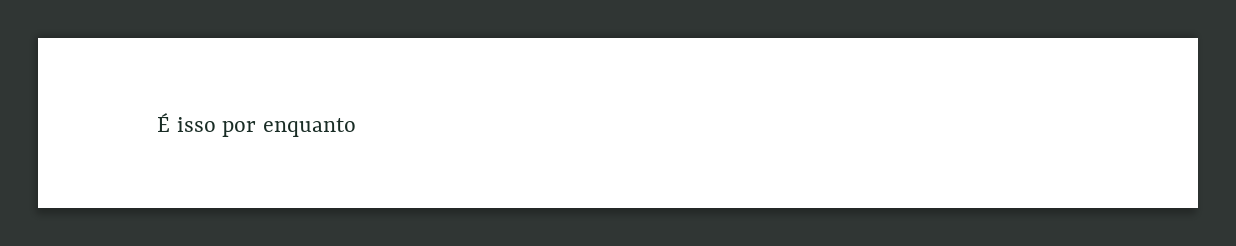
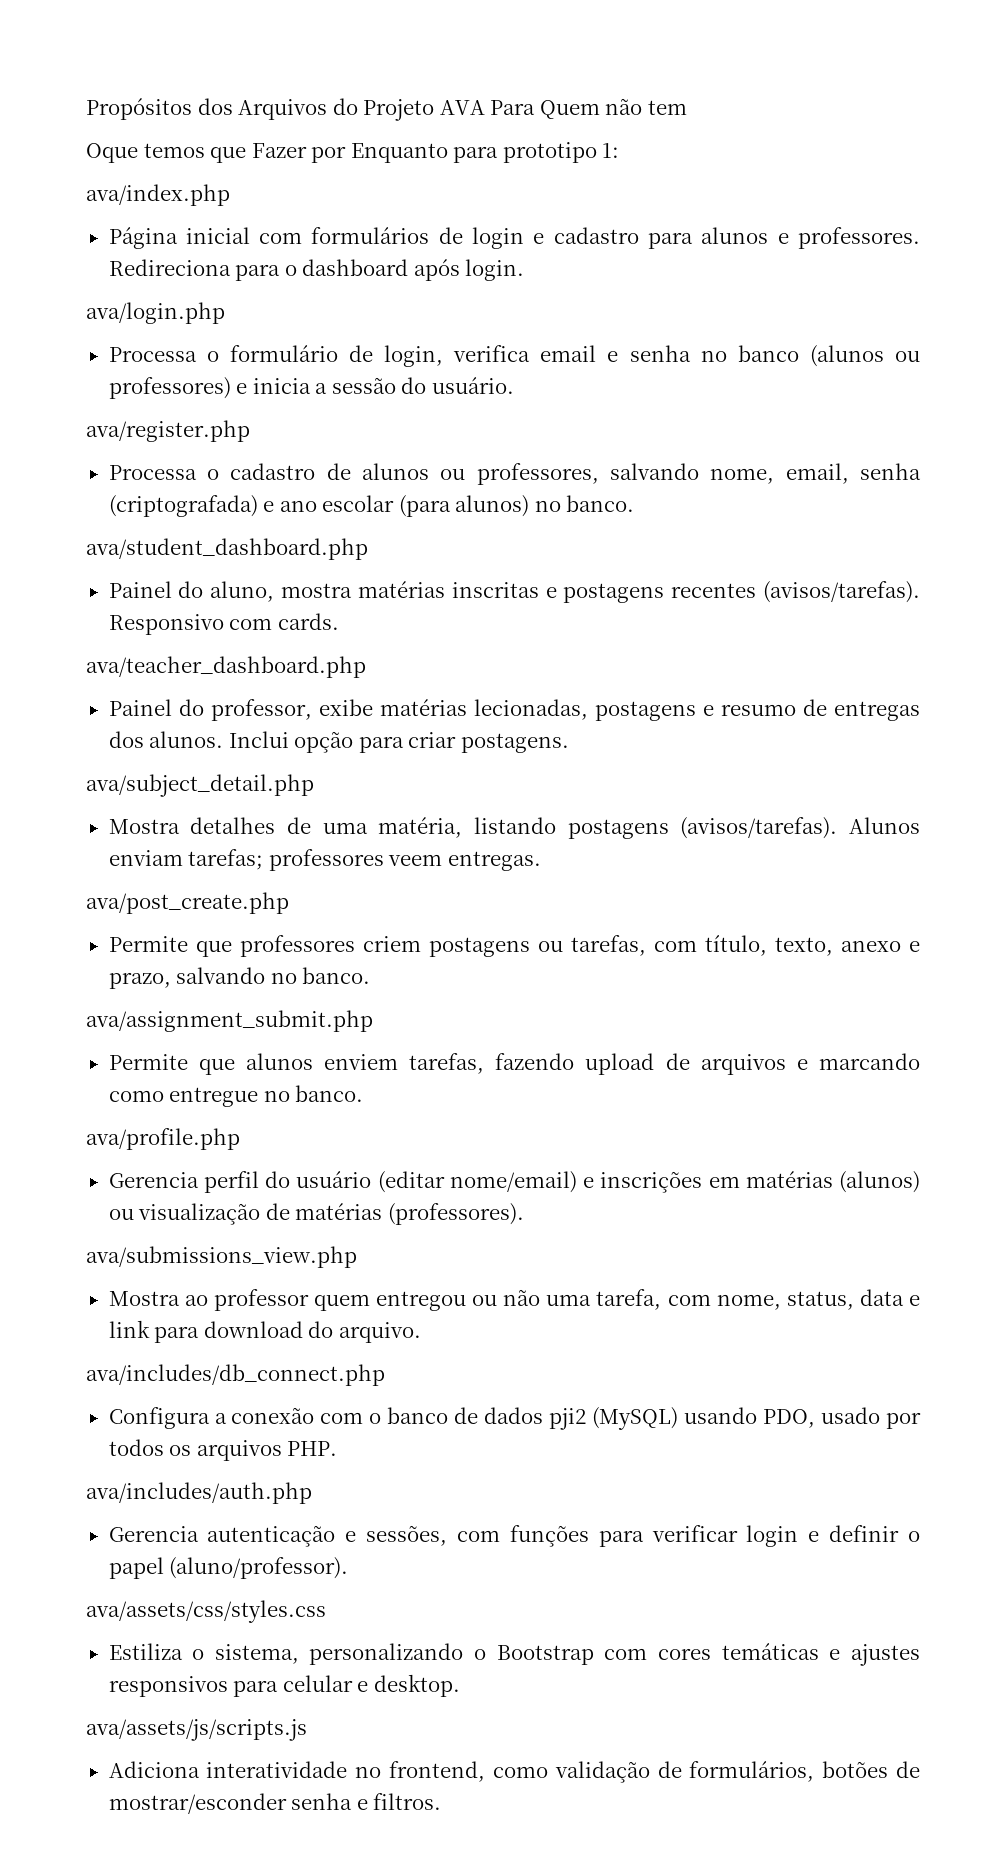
[157,113,356,137] É isso por enquanto -> [86,98,687,121] [86,142,620,163] [86,184,230,206] [108,227,921,249] [108,259,525,281] [86,302,225,324] [108,345,921,367] [108,377,514,399] [86,420,250,442] [108,463,922,485] [108,495,635,517] [86,538,368,560] [108,581,920,603] [108,613,339,635] [86,656,366,678] [108,699,920,721] [108,731,569,753] [86,774,314,797] [108,817,920,839] [108,849,541,871] [86,892,289,914] [108,935,920,957] [108,967,371,989] [86,1010,373,1032] [108,1053,920,1075] [108,1085,364,1107] [86,1128,240,1150] [108,1171,920,1193] [108,1203,524,1225] [86,1246,357,1268] [108,1289,920,1311] [108,1320,421,1343] [86,1364,385,1386] [108,1407,922,1430] [108,1439,338,1461] [86,1482,312,1504] [108,1525,921,1547] [108,1557,349,1579] [86,1600,326,1623] [108,1643,920,1666] [108,1674,460,1697] [86,1719,307,1741] [108,1761,920,1783] [108,1793,442,1814] Propósitos dos Arquivos do Projeto AVA Para Quem não tem // Oque temos que Fazer por Enquanto para prototipo 1: // ava/index.php // Página inicial com formulários de login e cadastro para alunos e professores. Redireciona para o dashboard após login. // ava/login.php // Processa o formulário de login, verifica email e senha no banco (alunos ou professores) e inicia a sessão do usuário. // ava/register.php // Processa o cadastro de alunos ou professores, salvando nome, email, senha (criptografada) e ano escolar (para alunos) no banco. // ava/student_dashboard.php // Painel do aluno, mostra matérias inscritas e postagens recentes (avisos/tarefas). Responsivo com cards. // ava/teacher_dashboard.php // Painel do professor, exibe matérias lecionadas, postagens e resumo de entregas dos alunos. Inclui opção para criar postagens. // ava/subject_detail.php // Mostra detalhes de uma matéria, listando postagens (avisos/tarefas). Alunos enviam tarefas; professores veem entregas. // ava/post_create.php // Permite que professores criem postagens ou tarefas, com título, texto, anexo e prazo, salvando no banco. // ava/assignment_submit.php // Permite que alunos enviem tarefas, fazendo upload de arquivos e marcando como entregue no banco. // ava/profile.php // Gerencia perfil do usuário (editar nome/email) e inscrições em matérias (alunos) ou visualização de matérias (professores). // ava/submissions_view.php // Mostra ao professor quem entregou ou não uma tarefa, com nome, status, data e link para download do arquivo. // ava/includes/db_connect.php // Configura a conexão com o banco de dados pji2 (MySQL) usando PDO, usado por todos os arquivos PHP. // ava/includes/auth.php // Gerencia autenticação e sessões, com funções para verificar login e definir o papel (aluno/professor). // ava/assets/css/styles.css // Estiliza o sistema, personalizando o Bootstrap com cores temáticas e ajustes responsivos para celular e desktop. // ava/assets/js/scripts.js // Adiciona interatividade no frontend, como validação de formulários, botões de mostrar/esconder senha e filtros.

